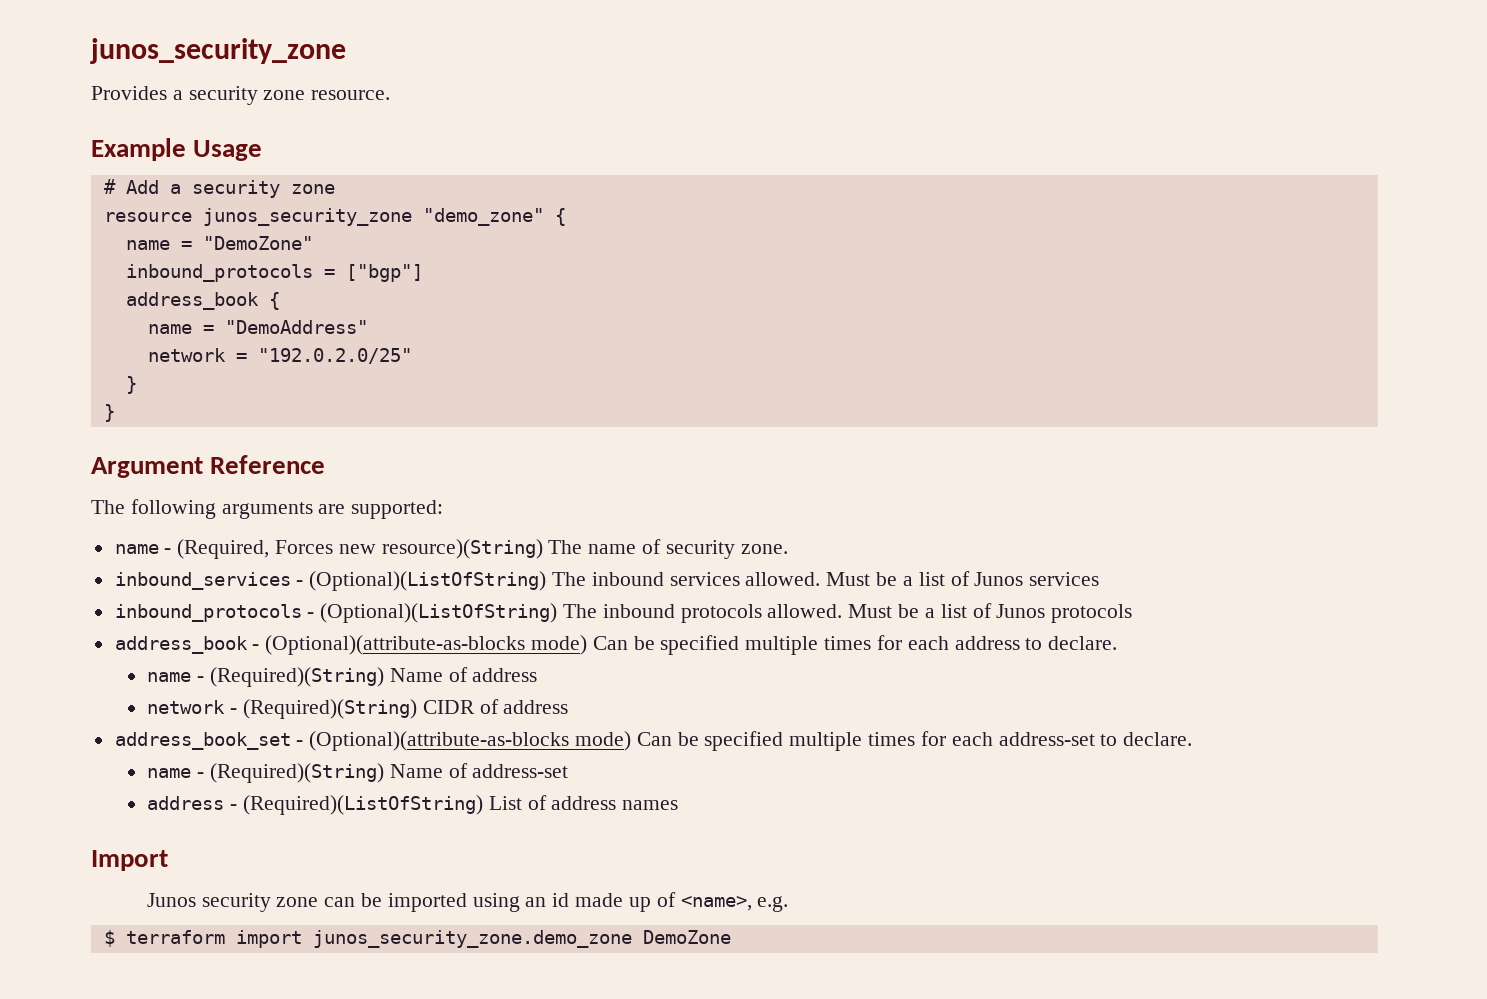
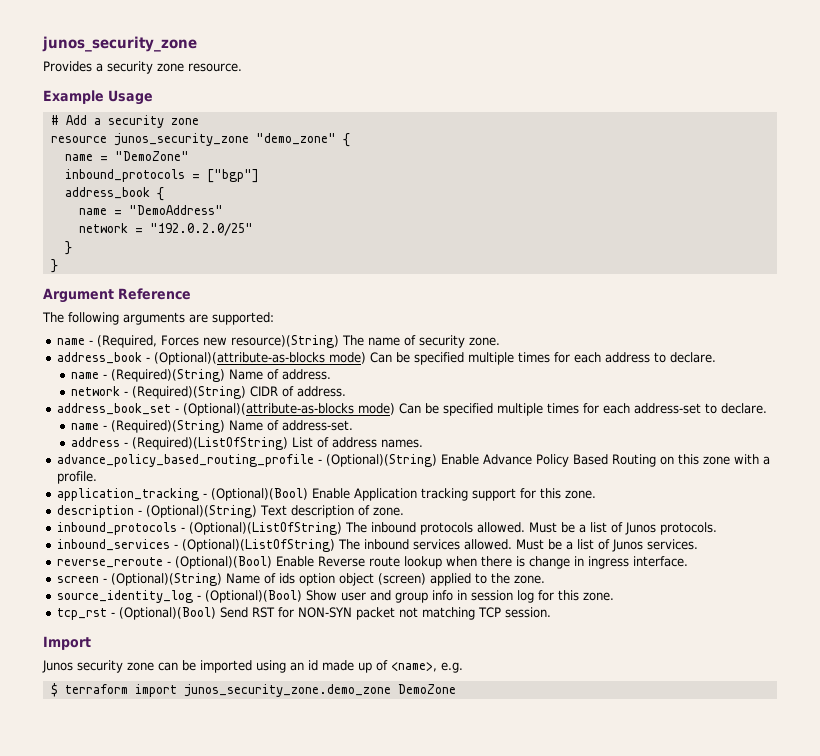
[114,571,1100,591] [114,603,1133,623] // inbound_services - (Optional)(ListOfString) The inbound services allowed. Must be a list of Junos services // inbound_protocols - (Optional)(ListOfString) The inbound protocols allowed. Must be a list of Junos protocols -> (500, 341) none
[472,668,538,682] address -> [282,369,332,380] address.
[503,700,569,714] address -> [297,386,347,397] address.
[472,764,569,778] address-set -> [282,420,354,431] address-set.
[622,800,679,810] names -> [381,439,424,448] [56,454,770,467] [56,471,97,484] [56,488,596,501] [56,505,404,518] [56,522,717,535] [56,539,698,552] [56,556,688,569] [56,573,545,586] [56,590,614,603] [56,607,551,620] names. // advance_policy_based_routing_profile - (Optional)(String) Enable Advance Policy Based Routing on this zone with a profile. // application_tracking - (Optional)(Bool) Enable Application tracking support for this zone. // description - (Optional)(String) Text description of zone. // inbound_protocols - (Optional)(ListOfString) The inbound protocols allowed. Must be a list of Junos protocols. // inbound_services - (Optional)(ListOfString) The inbound services allowed. Must be a list of Junos services. // reverse_reroute - (Optional)(Bool) Enable Reverse route lookup when there is change in ingress interface. // screen - (Optional)(String) Name of ids option object (screen) applied to the zone. // source_identity_log - (Optional)(Bool) Show user and group info in session log for this zone. // tcp_rst - (Optional)(Bool) Send RST for NON-SYN packet not matching TCP session.

